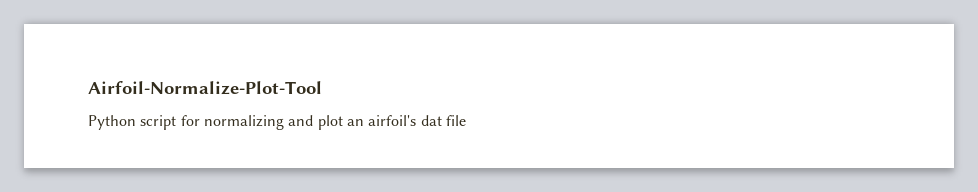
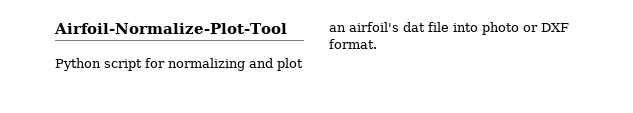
(466, 120) none -> [453,22,569,35] [329,39,377,49] into photo or DXF format.

